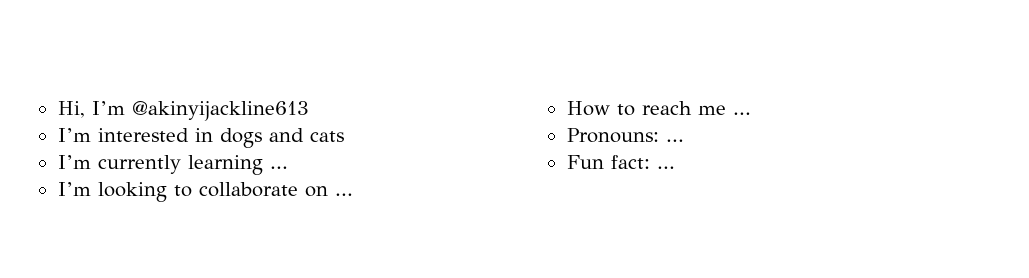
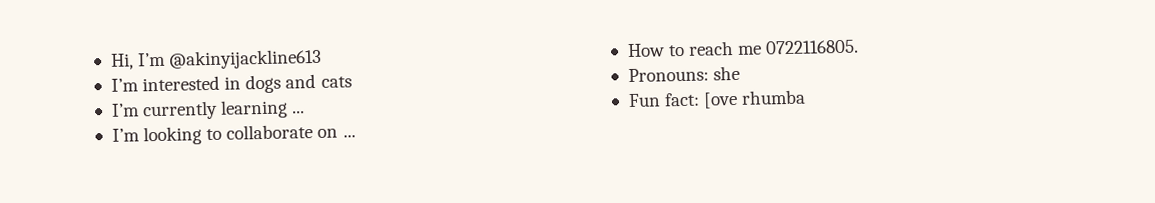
[732,112,751,115] ... -> [765,39,860,55] 0722116805.
[665,139,684,142] ... -> [713,65,741,81] she
[656,166,675,169] ... -> [703,89,807,109] [ove rhumba

